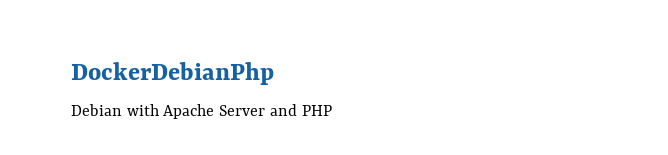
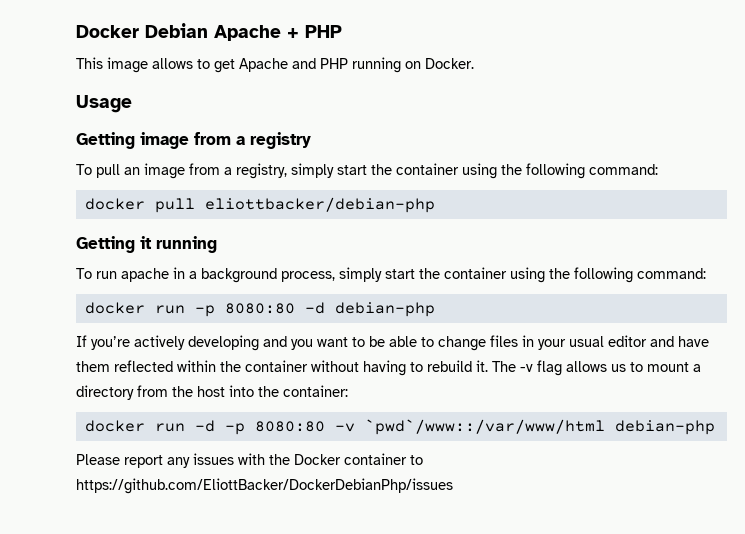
[71,62,274,85] [71,104,332,119] DockerDebianPhp // Debian with Apache Server and PHP -> [76,23,342,41] [76,57,474,73] [76,95,132,113] [76,132,311,149] [76,163,658,179] [84,197,435,213] [76,236,217,253] [76,267,706,283] [84,302,435,317] [76,335,709,351] [76,360,701,376] [76,385,348,400] [84,419,715,435] [76,453,423,468] [76,478,453,494] Docker Debian Apache + PHP // This image allows to get Apache and PHP running on Docker. // Usage // Getting image from a registry // To pull an image from a registry, simply start the container using the following command: // docker pull eliottbacker/debian-php // Getting it running // To run apache in a background process, simply start the container using the following command: // docker run -p 8080:80 -d debian-php // If you’re actively developing and you want to be able to change files in your usual editor and have them reflected within the container without having to rebuild it. The -v flag allows us to mount a directory from the host into the container: // docker run -d -p 8080:80 -v `pwd`/www::/var/www/html debian-php // Please report any issues with the Docker container to https://github.com/EliottBacker/DockerDebianPhp/issues

